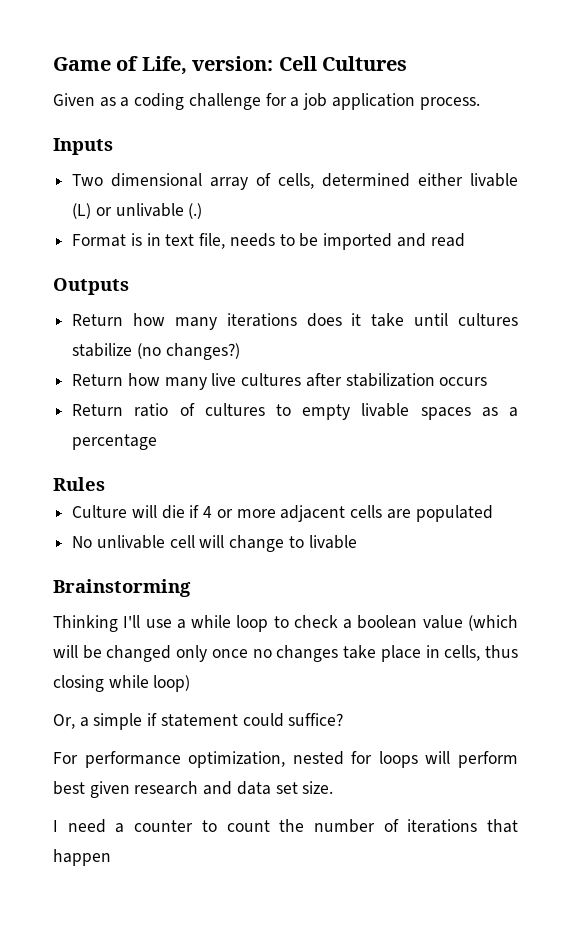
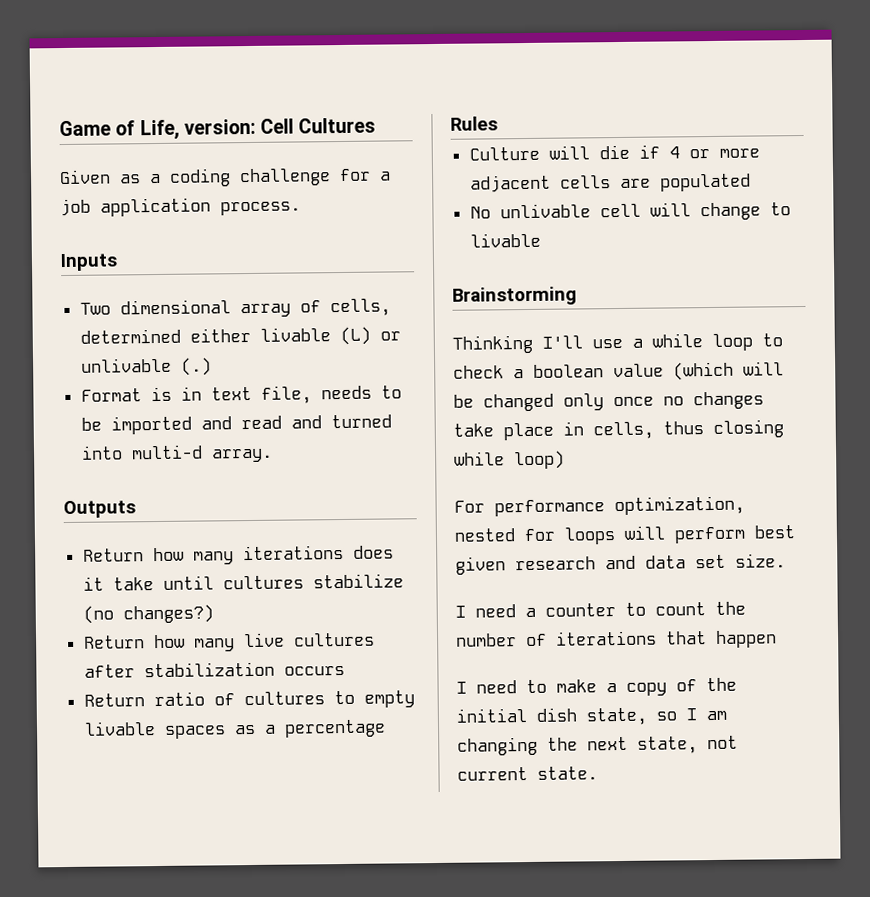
(465, 240) none -> [290,414,392,429] [80,444,273,463] and turned into multi-d array.
[53,713,344,730] // Or, a simple if statement could suffice? -> (565, 460) none
(111, 857) none -> [456,677,737,696] [456,707,727,726] [457,735,738,756] [457,766,598,781] // I need to make a copy of the initial dish state, so I am changing the next state, not current state.

